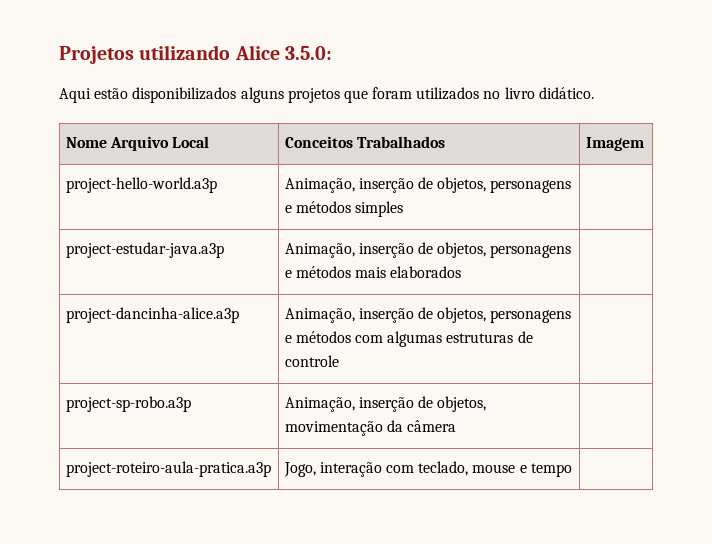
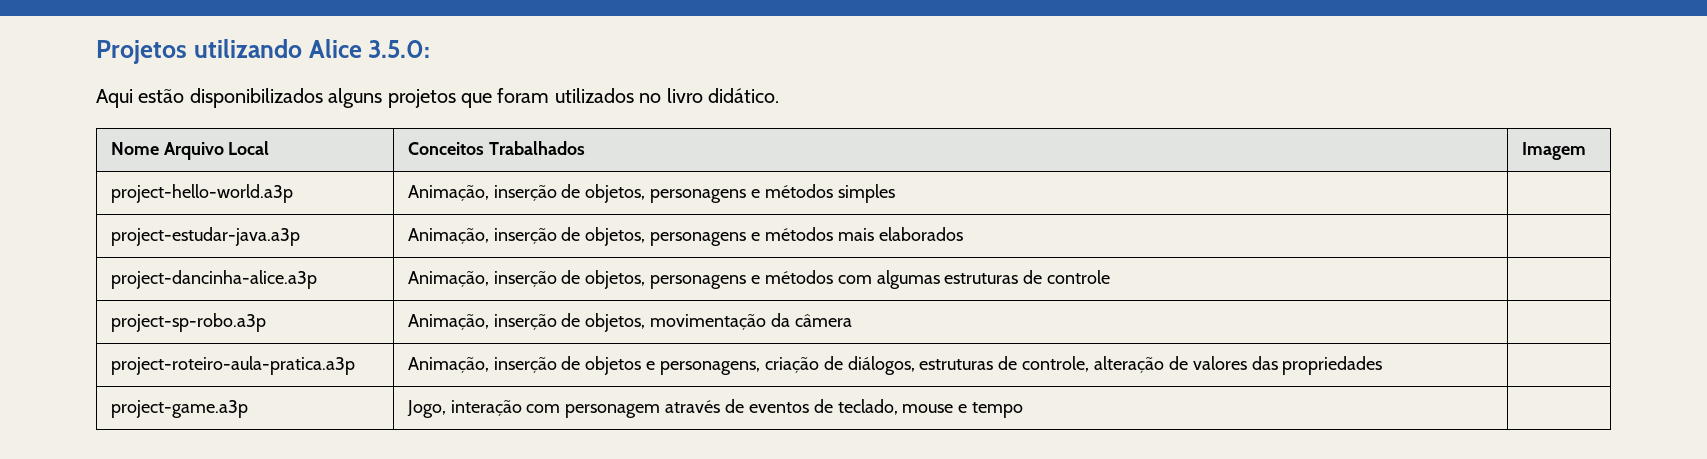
[283,462,414,477] Jogo, interação com -> [407,356,1383,375] [110,400,248,418] [406,399,833,418] Animação, inserção de objetos e personagens, criação de diálogos, estruturas de controle, alteração de valores das propriedades | // project-game.a3p | Jogo, interação com personagem através de eventos de

